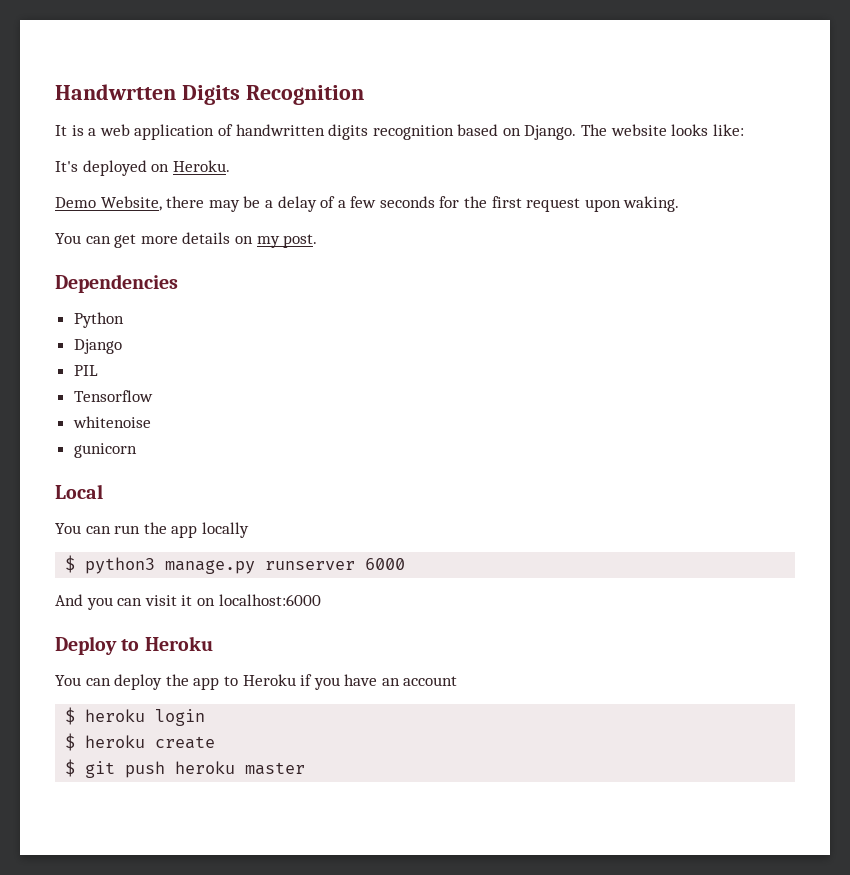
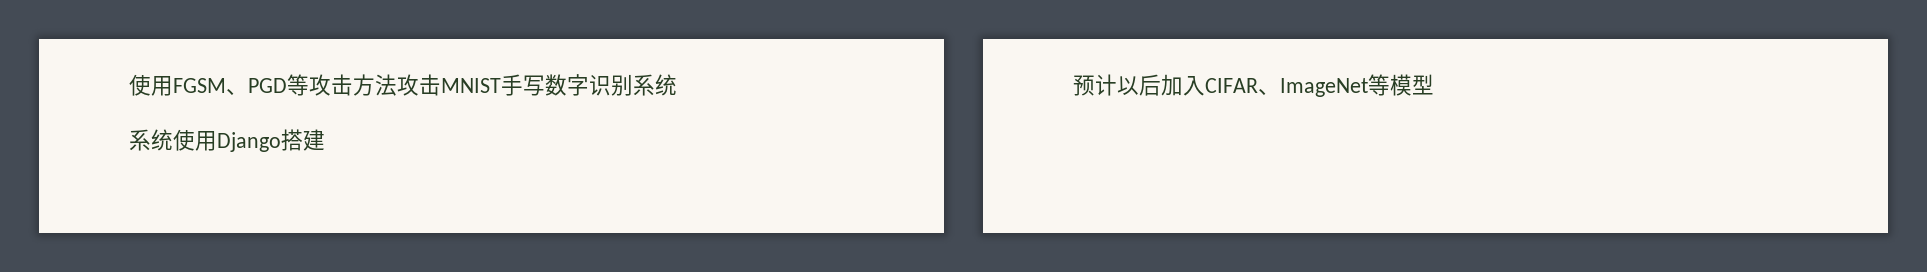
[55,84,364,105] [55,124,744,140] [55,160,230,176] [55,196,680,212] [55,232,318,248] [55,274,178,293] [73,312,124,328] [73,339,122,354] [73,365,98,376] [73,390,153,402] [72,416,151,428] [73,443,137,458] [55,484,103,499] [55,522,249,538] [65,555,406,574] [55,594,321,610] [55,636,213,655] [55,674,458,690] [65,707,206,726] [65,733,216,751] [65,759,306,778] Handwrtten Digits Recognition // It is a web application of handwritten digits recognition based on Django. The website looks like: // It's deployed on Heroku. // Demo Website, there may be a delay of a few seconds for the first request upon waking. // You can get more details on my post. // Dependencies // Python // Django // PIL // Tensorflow // whitenoise // gunicorn // Local // You can run the app locally // $ python3 manage.py runserver 6000 // And you can visit it on localhost:6000 // Deploy to Heroku // You can deploy the app to Heroku if you have an account // $ heroku login // $ heroku create // $ git push heroku master -> [129,74,677,96] [129,129,325,152] [1073,74,1434,97] 使用FGSM、PGD等攻击方法攻击MNIST手写数字识别系统 // 系统使用Django搭建 // 预计以后加入CIFAR、ImageNet等模型

